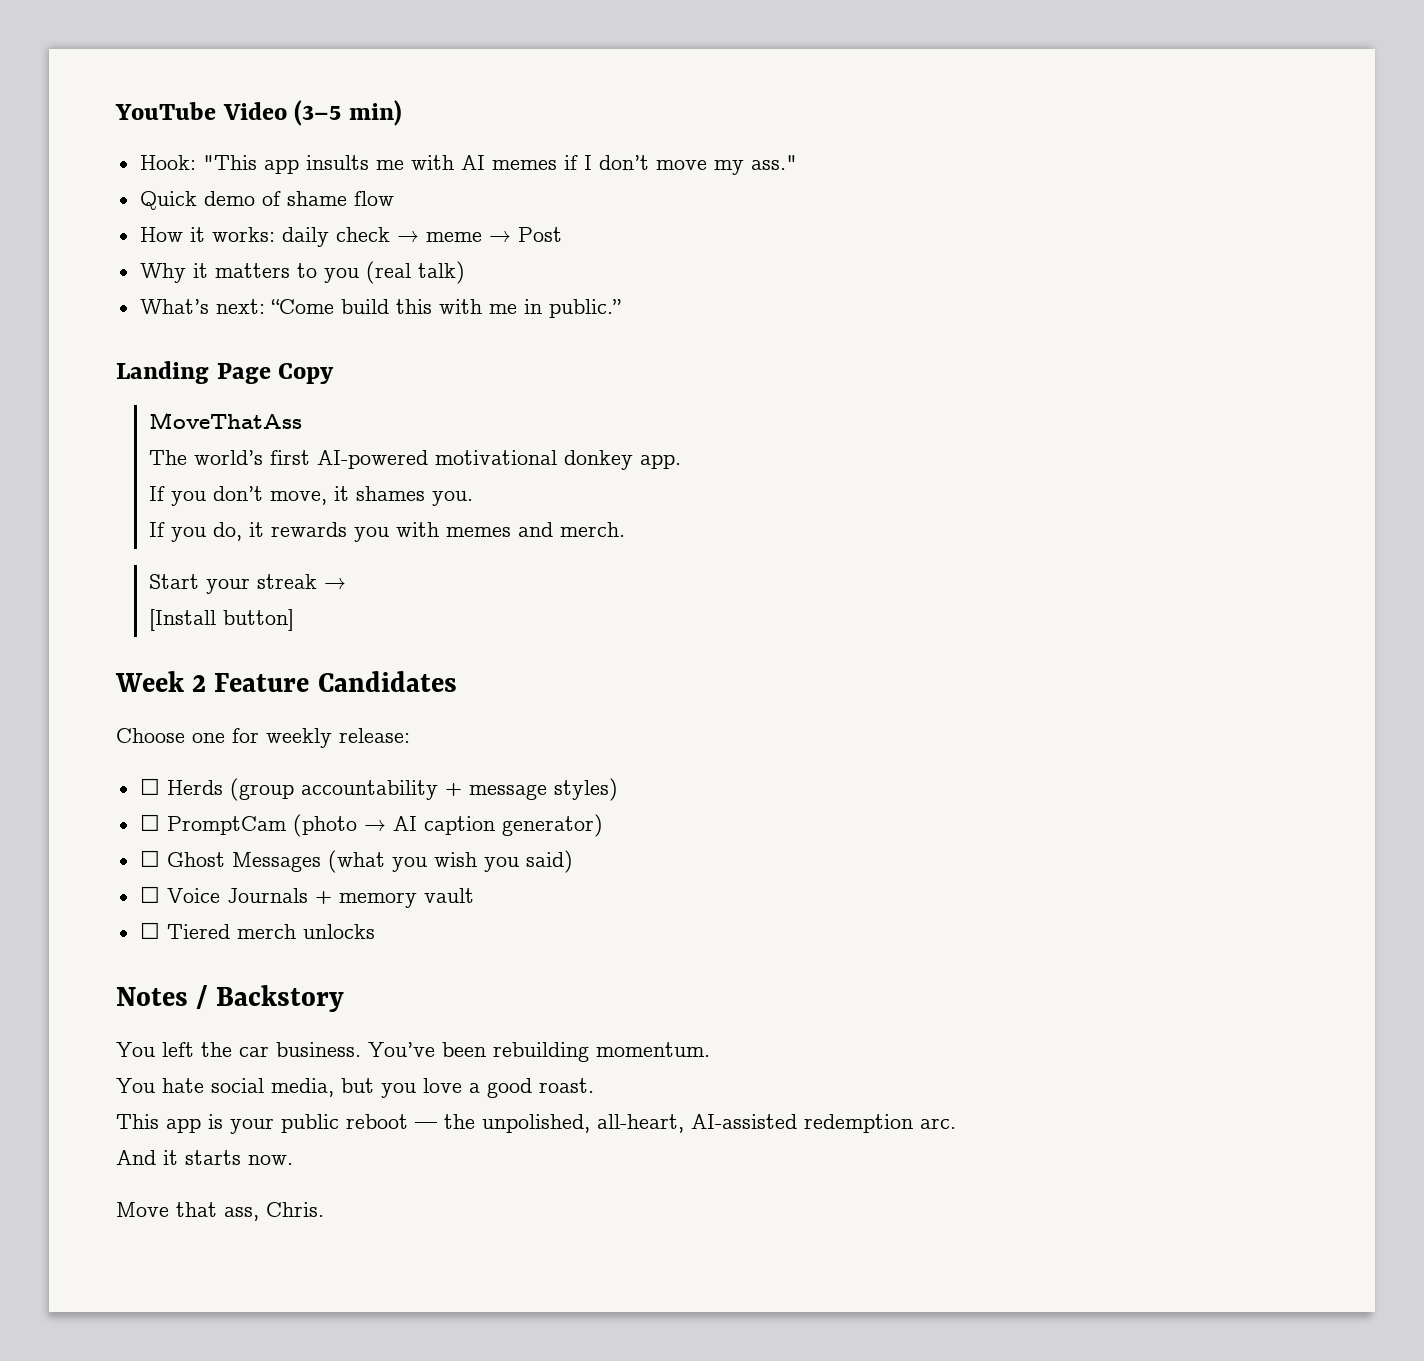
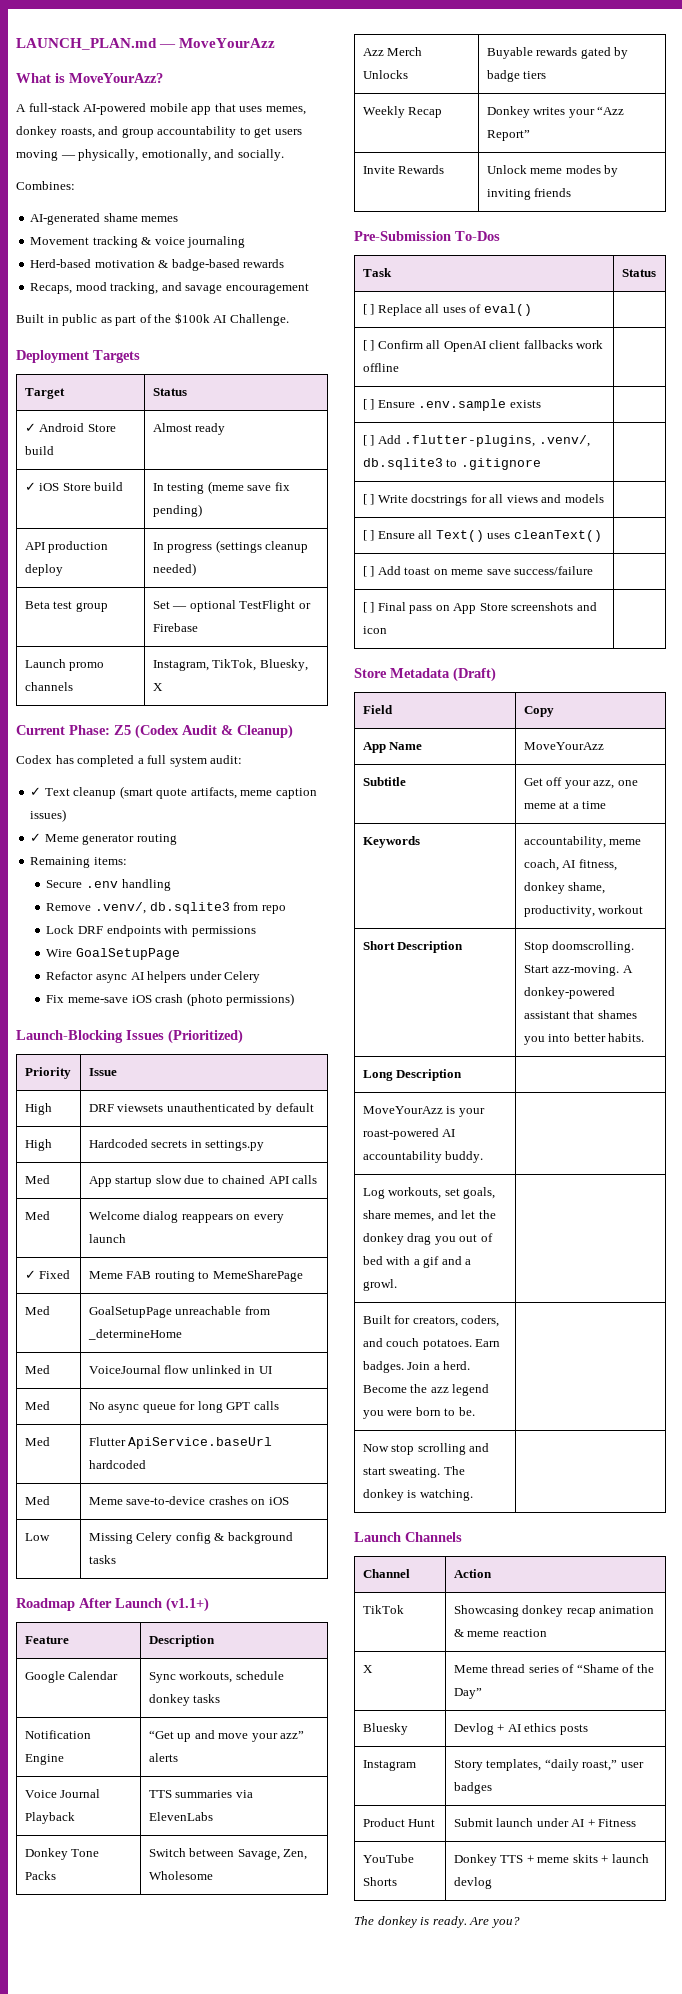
[115,100,402,126] [139,155,797,175] [139,191,394,210] [139,227,562,247] [139,261,465,284] [139,299,621,318] [116,361,335,384] [148,412,302,429] [148,450,681,470] [148,486,473,506] [148,522,625,542] [148,574,346,594] [148,609,294,631] [115,671,457,692] [116,728,410,748] [139,778,618,801] [139,814,603,837] [139,850,573,873] [139,886,474,908] [139,922,375,939] [116,985,345,1012] [116,1042,710,1062] [116,1078,594,1098] [116,1114,956,1134] [116,1150,293,1165] [116,1202,324,1221] YouTube Video (3–5 min) // Hook: "This app insults me with AI memes if I don’t move my ass." // Quick demo of shame flow // How it works: daily check → meme → Post // Why it matters to you (real talk) // What’s next: “Come build this with me in public.” // Landing Page Copy // MoveThatAss // The world’s first AI-powered motivational donkey app. // If you don’t move, it shames you. // If you do, it rewards you with memes and merch. // Start your streak → // [Install button] // Week 2 Feature Candidates // Choose one for weekly release: // ☐ Herds (group accountability + message styles) // ☐ PromptCam (photo → AI caption generator) // ☐ Ghost Messages (what you wish you said) // ☐ Voice Journals + memory vault // ☐ Tiered merch unlocks // Notes / Backstory // You left the car business. You’ve been rebuilding momentum. // You hate social media, but you love a good roast. // This app is your public reboot — the unpolished, all-heart, AI-assisted redemption arc. // And it starts now. // Move that ass, Chris. -> [16,38,276,50] [16,73,163,83] [16,103,306,115] [16,126,302,138] [16,149,284,161] [16,181,75,190] [30,213,179,225] [30,236,246,248] [30,259,285,271] [30,282,309,294] [16,313,289,326] [16,350,140,363] [24,388,65,399] [152,388,187,396] [24,423,116,432] [24,446,54,455] [152,423,226,435] [24,482,124,491] [152,481,290,494] [152,504,202,517] [24,541,109,553] [24,564,63,576] [152,540,309,553] [152,563,196,576] [24,601,108,612] [152,600,311,612] [152,623,198,632] [24,659,105,671] [24,682,73,691] [152,659,308,671] [152,683,163,691] [16,724,293,739] [16,755,243,767] [30,786,317,799] [30,809,67,822] [30,833,177,845] [30,857,127,868] [46,879,171,891] [46,902,286,914] [46,925,256,937] [46,948,180,960] [46,971,261,983] [46,993,295,1006] [16,1029,243,1044] [24,1067,71,1079] [88,1068,117,1076] [24,1103,52,1115] [88,1103,314,1115] [24,1139,52,1151] [88,1139,265,1151] [24,1175,50,1184] [88,1175,318,1187] [24,1211,50,1220] [88,1211,284,1223] [88,1234,126,1243] [24,1270,71,1279] [88,1270,303,1282] [24,1306,50,1315] [88,1306,270,1318] [87,1329,182,1340] [24,1365,50,1374] [88,1365,272,1374] [24,1401,50,1410] [88,1401,279,1413] [24,1437,50,1446] [88,1437,273,1449] [88,1460,146,1469] [24,1496,50,1505] [88,1496,289,1505] [24,1533,50,1541] [88,1532,293,1544] [88,1555,116,1564] [16,1597,209,1612] [24,1636,69,1644] [148,1635,215,1647] [24,1671,119,1683] [148,1671,284,1683] [148,1694,221,1706] [24,1730,91,1739] [24,1754,64,1765] [148,1730,305,1742] [148,1753,178,1762] [24,1789,101,1798] [24,1812,75,1824] [148,1790,253,1798] [148,1812,213,1821] [24,1848,100,1860] [24,1871,56,1880] [148,1848,308,1860] [148,1871,213,1880] [362,47,423,56] [362,70,408,79] [486,47,629,59] [486,70,547,82] [362,106,443,118] [486,106,625,118] [486,130,530,141] [362,165,445,174] [486,165,619,177] [486,188,572,200] [354,231,500,241] [362,268,392,277] [621,269,656,277] [362,304,532,316] [362,340,604,352] [362,363,399,372] [362,399,541,411] [362,435,590,447] [362,458,541,470] [362,494,604,506] [362,530,602,542] [362,566,594,577] [362,602,597,614] [362,626,387,634] [354,667,496,682] [362,705,393,714] [523,706,554,717] [362,742,423,753] [523,742,604,750] [362,777,406,786] [523,777,638,789] [523,801,607,809] [362,836,420,848] [523,836,642,848] [523,859,617,871] [523,882,606,894] [523,905,644,917] [362,941,464,953] [523,941,635,953] [523,965,633,976] [523,987,615,999] [523,1010,637,1019] [523,1033,645,1045] [362,1069,463,1081] [362,1106,485,1117] [362,1128,456,1140] [362,1151,484,1163] [362,1187,496,1199] [362,1210,496,1222] [362,1233,493,1245] [362,1256,472,1268] [362,1279,397,1291] [362,1315,500,1327] [362,1338,501,1350] [362,1361,471,1373] [362,1384,490,1396] [362,1407,475,1419] [362,1443,490,1455] [362,1466,465,1478] [362,1489,473,1501] [354,1532,462,1542] [362,1569,410,1578] [453,1569,492,1578] [362,1605,404,1614] [453,1605,655,1617] [453,1629,547,1637] [362,1665,373,1673] [453,1664,654,1673] [453,1688,482,1699] [362,1723,408,1735] [453,1723,588,1735] [362,1760,416,1771] [453,1759,644,1771] [453,1782,492,1794] [362,1818,436,1827] [453,1818,637,1827] [362,1854,414,1863] [362,1877,397,1886] [453,1854,649,1866] [453,1877,492,1889] [354,1916,520,1928] LAUNCH_PLAN.md — MoveYourAzz // What is MoveYourAzz? // A full-stack AI-powered mobile app that uses memes, donkey roasts, and group accountability to get users moving — physically, emotionally, and socially. // Combines: // AI-generated shame memes // Movement tracking & voice journaling // Herd-based motivation & badge-based rewards // Recaps, mood tracking, and savage encouragement // Built in public as part of the $100k AI Challenge. // Deployment Targets // Target | Status // ✓ Android Store build | Almost ready // ✓ iOS Store build | In testing (meme save fix pending) // API production deploy | In progress (settings cleanup needed) // Beta test group | Set — optional TestFlight or Firebase // Launch promo channels | Instagram, TikTok, Bluesky, X // Current Phase: Z5 (Codex Audit & Cleanup) // Codex has completed a full system audit: // ✓ Text cleanup (smart quote artifacts, meme caption issues) // ✓ Meme generator routing // Remaining items: // Secure .env handling // Remove .venv/, db.sqlite3 from repo // Lock DRF endpoints with permissions // Wire GoalSetupPage // Refactor async AI helpers under Celery // Fix meme-save iOS crash (photo permissions) // Launch-Blocking Issues (Prioritized) // Priority | Issue // High | DRF viewsets unauthenticated by default // High | Hardcoded secrets in settings.py // Med | App startup slow due to chained API calls // Med | Welcome dialog reappears on every launch // ✓ Fixed | Meme FAB routing to MemeSharePage // Med | GoalSetupPage unreachable from _determineHome // Med | VoiceJournal flow unlinked in UI // Med | No async queue for long GPT calls // Med | Flutter ApiService.baseUrl hardcoded // Med | Meme save-to-device crashes on iOS // Low | Missing Celery config & background tasks // Roadmap After Launch (v1.1+) // Feature | Description // Google Calendar | Sync workouts, schedule donkey tasks // Notification Engine | “Get up and move your azz” alerts // Voice Journal Playback | TTS summaries via ElevenLabs // Donkey Tone Packs | Switch between Savage, Zen, Wholesome // Azz Merch Unlocks | Buyable rewards gated by badge tiers // Weekly Recap | Donkey writes your “Azz Report” // Invite Rewards | Unlock meme modes by inviting friends // Pre-Submission To-Dos // Task | Status // [ ] Replace all uses of eval() | // [ ] Confirm all OpenAI client fallbacks work offline | // [ ] Ensure .env.sample exists | // [ ] Add .flutter-plugins, .venv/, db.sqlite3 to .gitignore | // [ ] Write docstrings for all views and models | // [ ] Ensure all Text() uses cleanText() | // [ ] Add toast on meme save success/failure | // [ ] Final pass on App Store screenshots and icon | // Store Metadata (Draft) // Field | Copy // App Name | MoveYourAzz // Subtitle | Get off your azz, one meme at a time // Keywords | accountability, meme coach, AI fitness, donkey shame, productivity, workout // Short Description | Stop doomscrolling. Start azz-moving. A donkey-powered assistant that shames you into better habits. // Long Description | // MoveYourAzz is your roast-powered AI accountability buddy. | // Log workouts, set goals, share memes, and let the donkey drag you out of bed with a gif and a growl. | // Built for creators, coders, and couch potatoes. Earn badges. Join a herd. Become the azz legend you were born to be. | // Now stop scrolling and start sweating. The donkey is watching. | // Launch Channels // Channel | Action // TikTok | Showcasing donkey recap animation & meme reaction // X | Meme thread series of “Shame of the Day” // Bluesky | Devlog + AI ethics posts // Instagram | Story templates, “daily roast,” user badges // Product Hunt | Submit launch under AI + Fitness // YouTube Shorts | Donkey TTS + meme skits + launch devlog // The donkey is ready. Are you?

